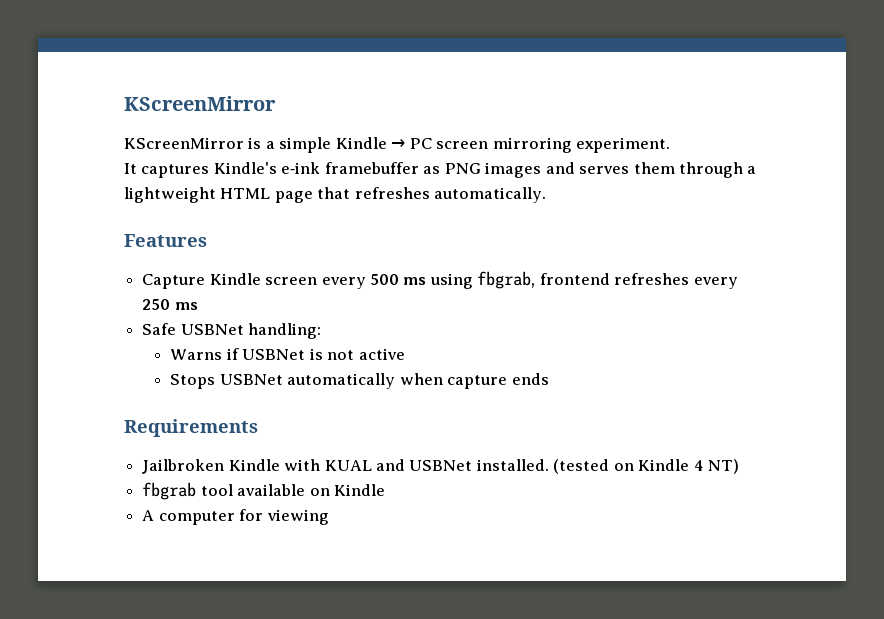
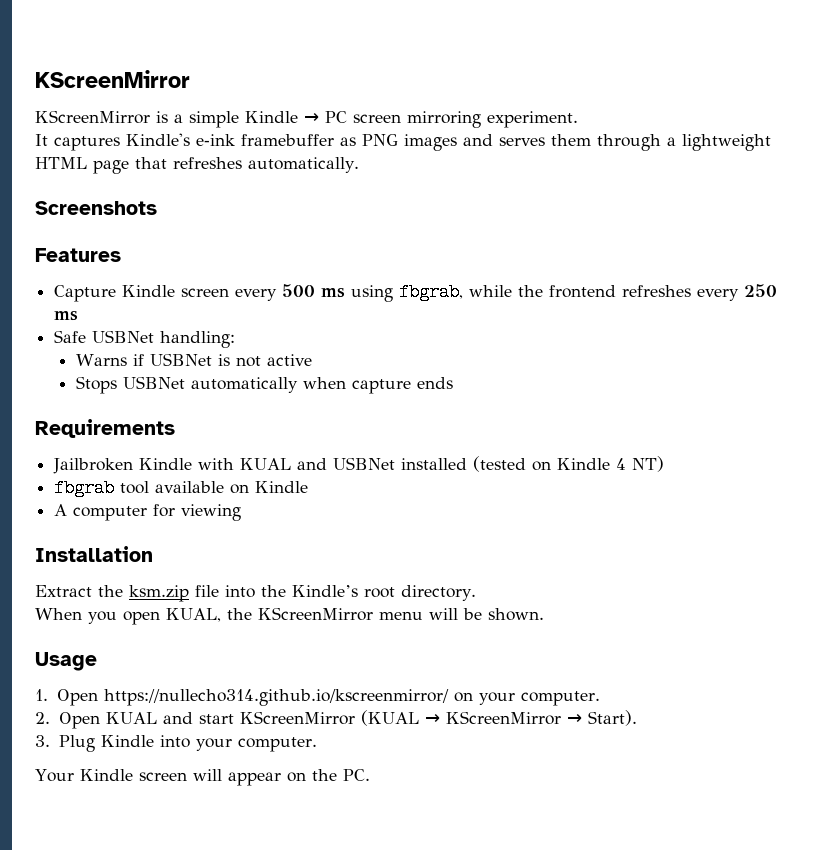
(547, 195) none -> [35,201,157,215] // Screenshots
(536, 280) none -> [469,285,544,297] while the
[476,459,549,471] installed. -> [401,458,468,470] installed
(329, 517) none -> [35,546,153,562] [35,585,476,602] [35,607,544,625] [35,652,97,671] [35,689,600,706] [35,710,637,729] [35,735,317,752] [35,769,370,786] // Installation // Extract the ksm.zip file into the Kindle’s root directory. // When you open KUAL, the KScreenMirror menu will be shown. // Usage // 1. Open https://nullecho314.github.io/kscreenmirror/ on your computer. // 2. Open KUAL and start KScreenMirror (KUAL → KScreenMirror → Start). // 3. Plug Kindle into your computer. // Your Kindle screen will appear on the PC.

